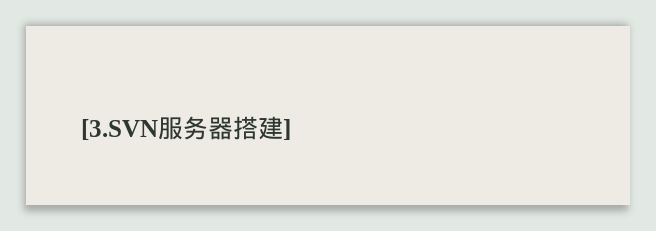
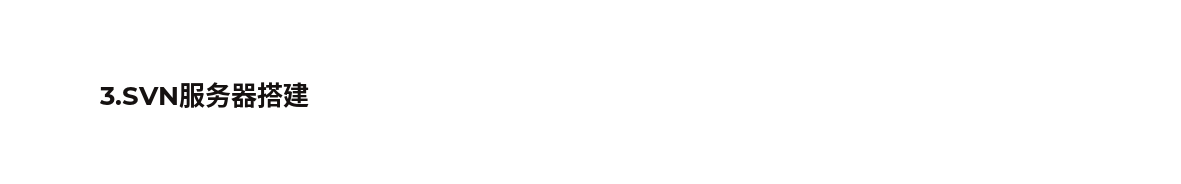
[81,119,158,140] [3.SVN -> [99,87,179,105] 3.SVN
[283,119,291,140] ] -> (309, 95) none

